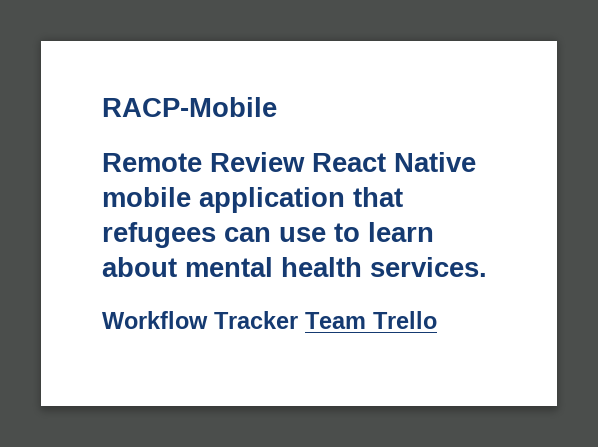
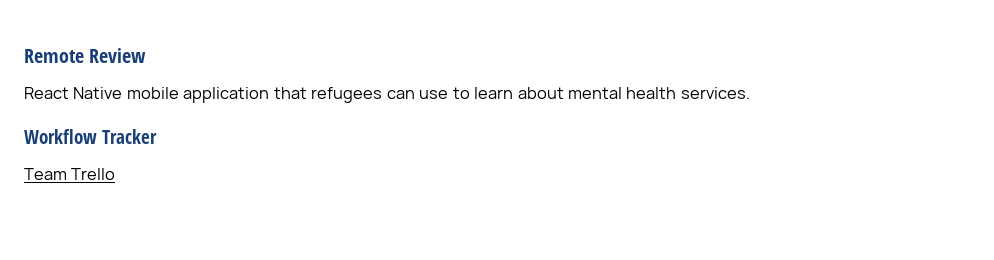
[102,97,277,117] RACP-Mobile // -> (24, 56) none
(305, 162) none -> (147, 55) //
(298, 320) none -> (157, 136) //

